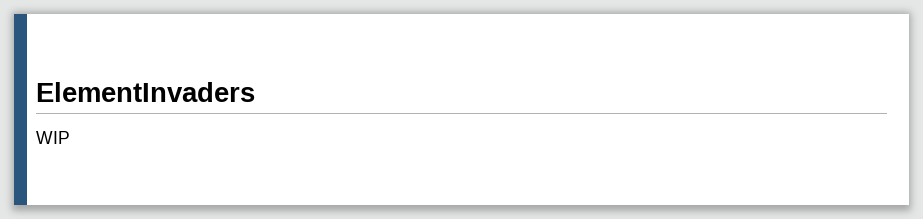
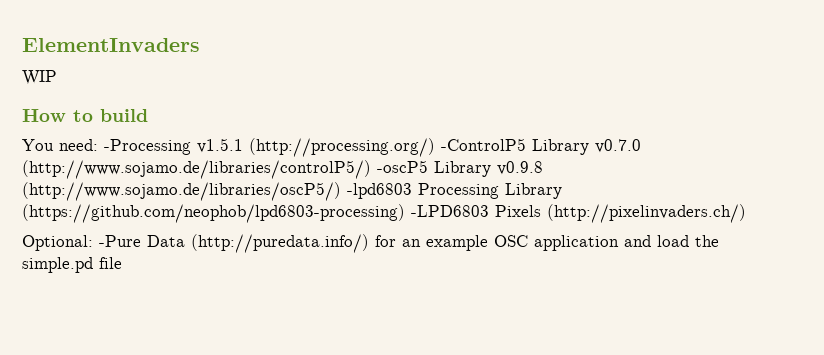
(70, 137) none -> [22,109,148,122] [22,138,641,157] [22,160,543,179] [22,182,562,201] [22,204,746,223] [22,234,719,253] [22,257,122,273] // How to build // You need: -Processing v1.5.1 (http://processing.org/) -ControlP5 Library v0.7.0 (http://www.sojamo.de/libraries/controlP5/) -oscP5 Library v0.9.8 (http://www.sojamo.de/libraries/oscP5/) -lpd6803 Processing Library (https://github.com/neophob/lpd6803-processing) -LPD6803 Pixels (http://pixelinvaders.ch/) // Optional: -Pure Data (http://puredata.info/) for an example OSC application and load the simple.pd file

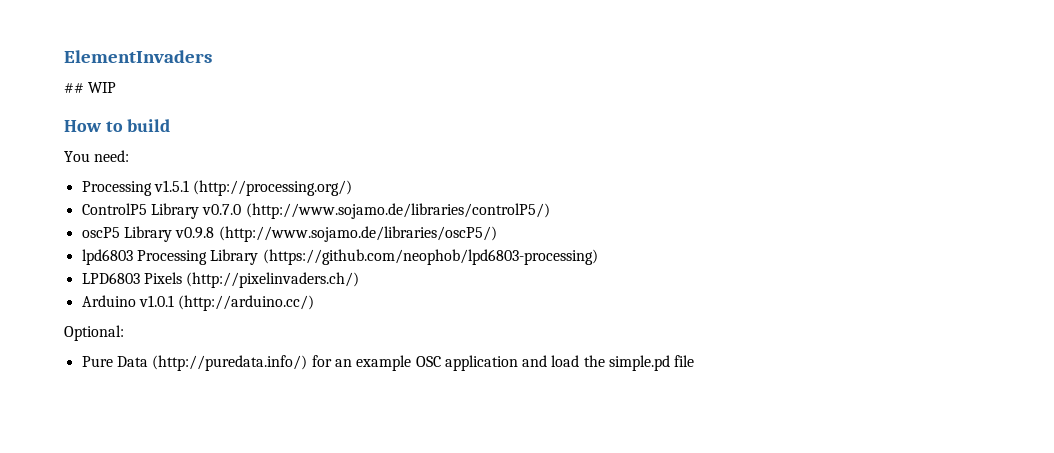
(200, 45) none -> [64,83,84,93] ##
[104,139,191,155] -Processing -> [81,181,152,196] // Processing
[441,138,526,151] -ControlP5 -> [81,203,147,215] // ControlP5
[377,160,428,173] -oscP5 -> [81,227,120,238] // oscP5
[347,183,412,199] -lpd6803 -> [81,249,133,265] // lpd6803
[411,205,489,217] -LPD6803 -> [81,272,140,284] // LPD6803
(746, 213) none -> [81,295,315,311] // Arduino v1.0.1 (http://arduino.cc/)
[99,235,141,247] -Pure -> [81,356,113,367] // Pure

